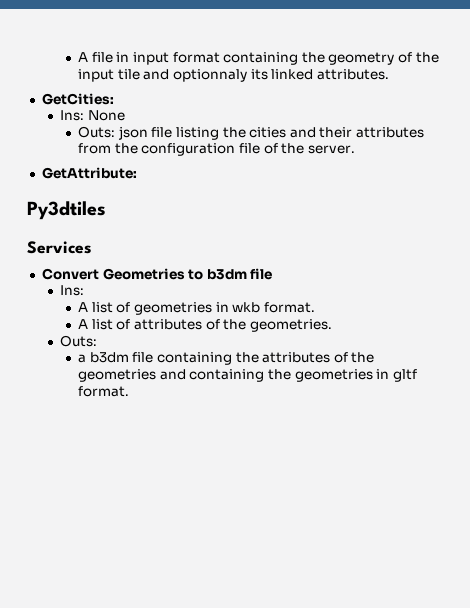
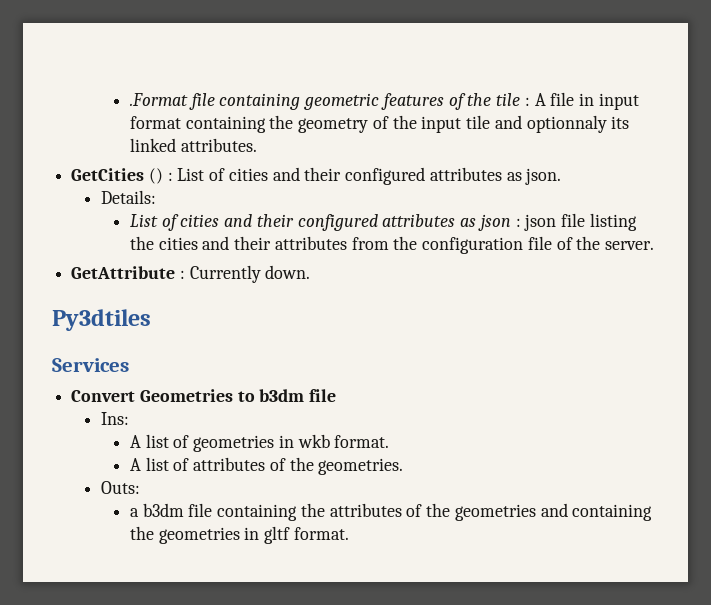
(77, 57) none -> [129,93,530,110] .Format file containing geometric features of the tile :
[41,93,114,105] [59,110,125,121] [77,126,115,138] GetCities: // Ins: None // Outs: -> [71,167,562,185] [100,190,156,204] [129,214,521,231] GetCities () : List of cities and their configured attributes as json. // Details: // List of cities and their configured attributes as json :
[41,167,137,179] GetAttribute: -> [71,265,311,283] GetAttribute : Currently down.

